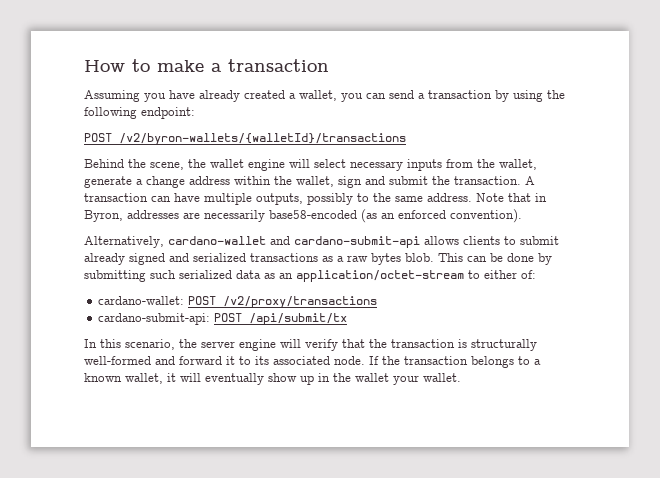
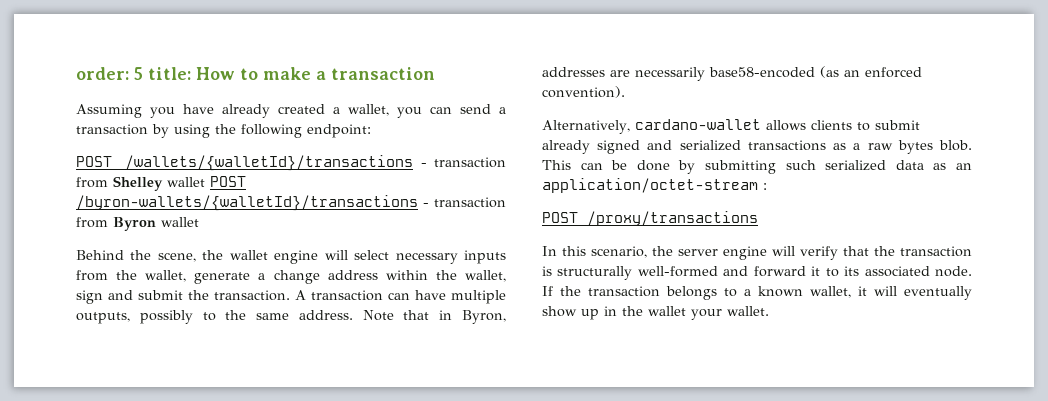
(84, 66) none -> [76,67,191,80] order: 5 title:
[119,133,406,145] /v2/byron-wallets/{walletId}/transactions -> [125,155,506,171] [76,176,246,191] [76,195,506,211] [76,217,199,231] /wallets/{walletId}/transactions - transaction from Shelley wallet POST /byron-wallets/{walletId}/transactions - transaction from Byron wallet
[270,236,420,248] and cardano-submit-api -> (761, 124) none
[468,270,536,279] [98,296,378,308] [98,313,348,325] to either of: // cardano-wallet: POST /v2/proxy/transactions // cardano-submit-api: POST /api/submit/tx -> [763,183,767,190] [542,211,758,226] : // POST /proxy/transactions

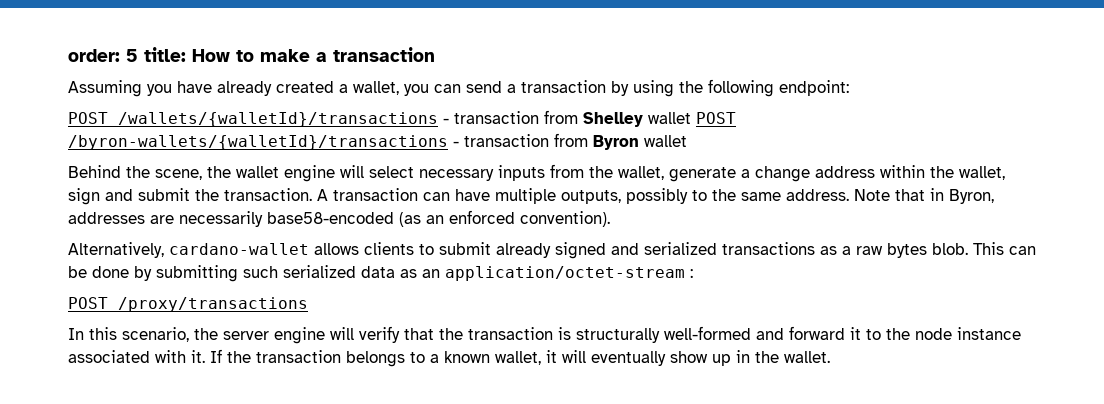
[844,266,973,277] its associated node. -> [886,327,1021,340] [68,350,205,363] the node instance associated with it.
[648,306,722,320] wallet your -> (779, 357) none

